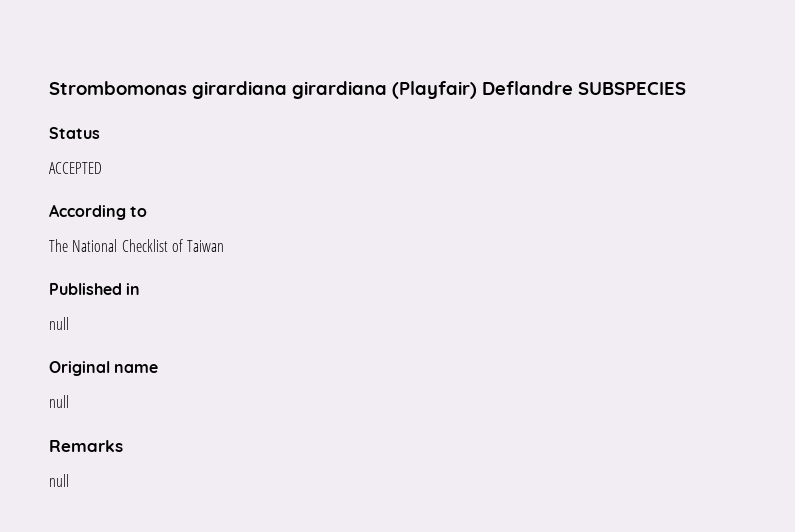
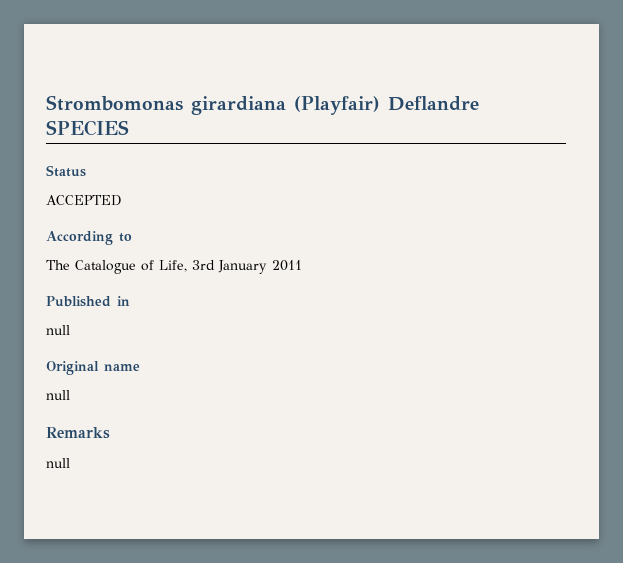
[292,81,387,99] girardiana -> (286, 105) none
[578,82,686,95] SUBSPECIES -> [46,120,129,136] SPECIES
[72,239,225,252] National Checklist of Taiwan -> [75,260,302,274] Catalogue of Life, 3rd January 2011

